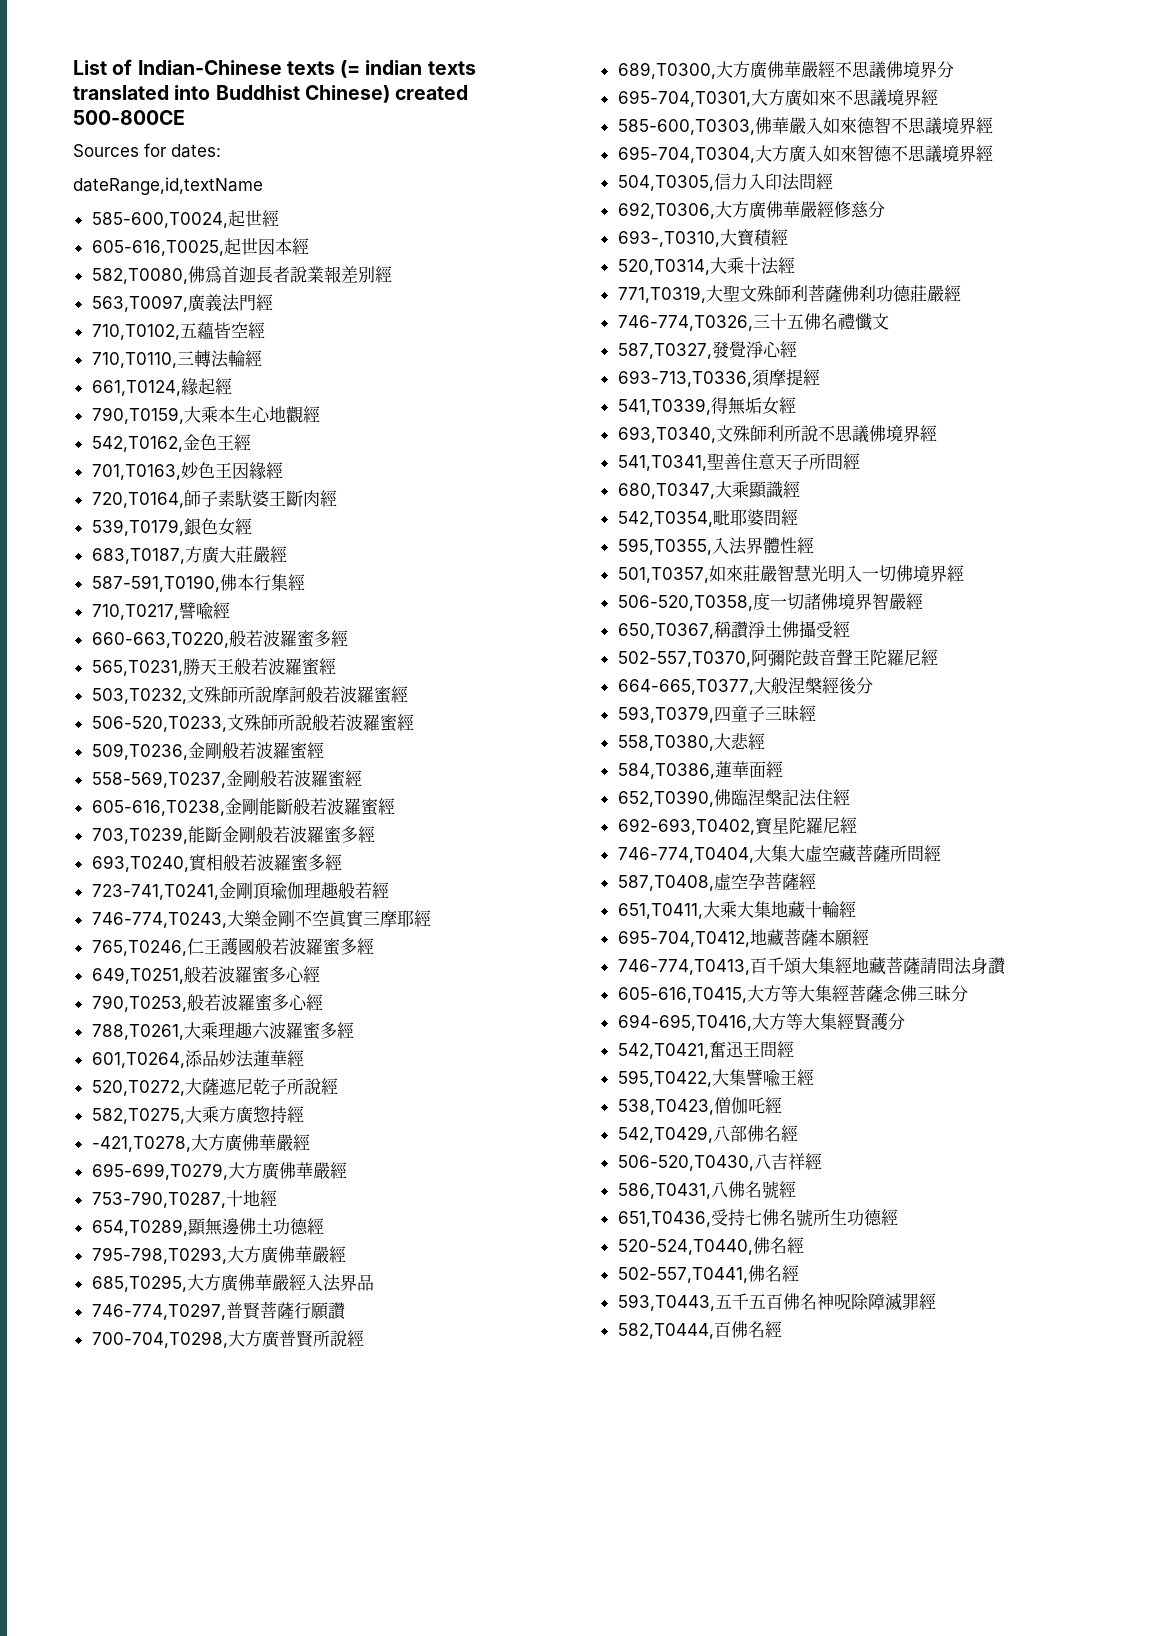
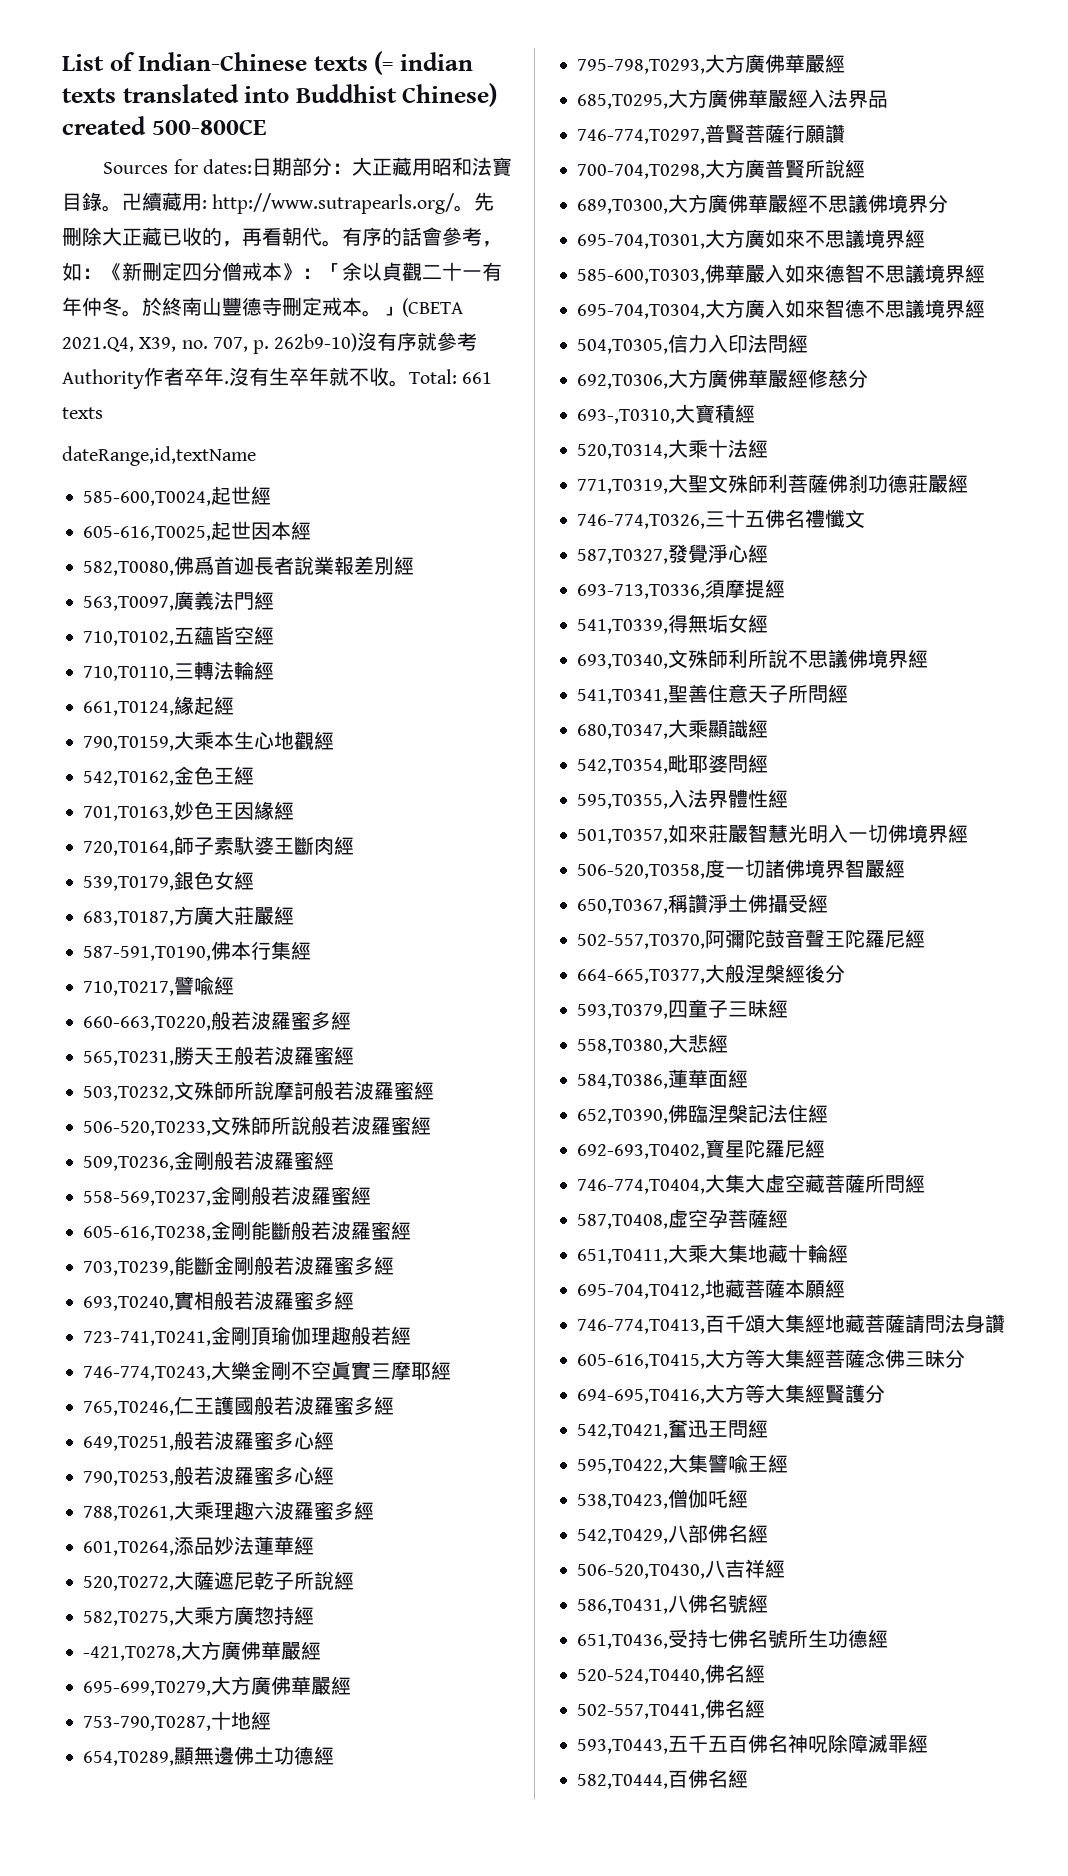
(221, 151) none -> [251,157,512,177] [62,192,495,214] [62,227,502,247] [62,262,502,281] [62,297,463,317] [62,332,478,354] [62,367,493,389] [62,407,103,419] 日期部分：大正藏用昭和法寶目錄。卍續藏用: http://www.sutrapearls.org/。先刪除大正藏已收的，再看朝代。有序的話會參考，如：《新刪定四分僧戒本》：「余以貞觀二十一有年仲冬。於終南山豐德寺刪定戒本。」(CBETA 2021.Q4, X39, no. 707, p. 262b9-10)沒有序就參考Authority作者卒年.沒有生卒年就不收。Total: 661 texts

